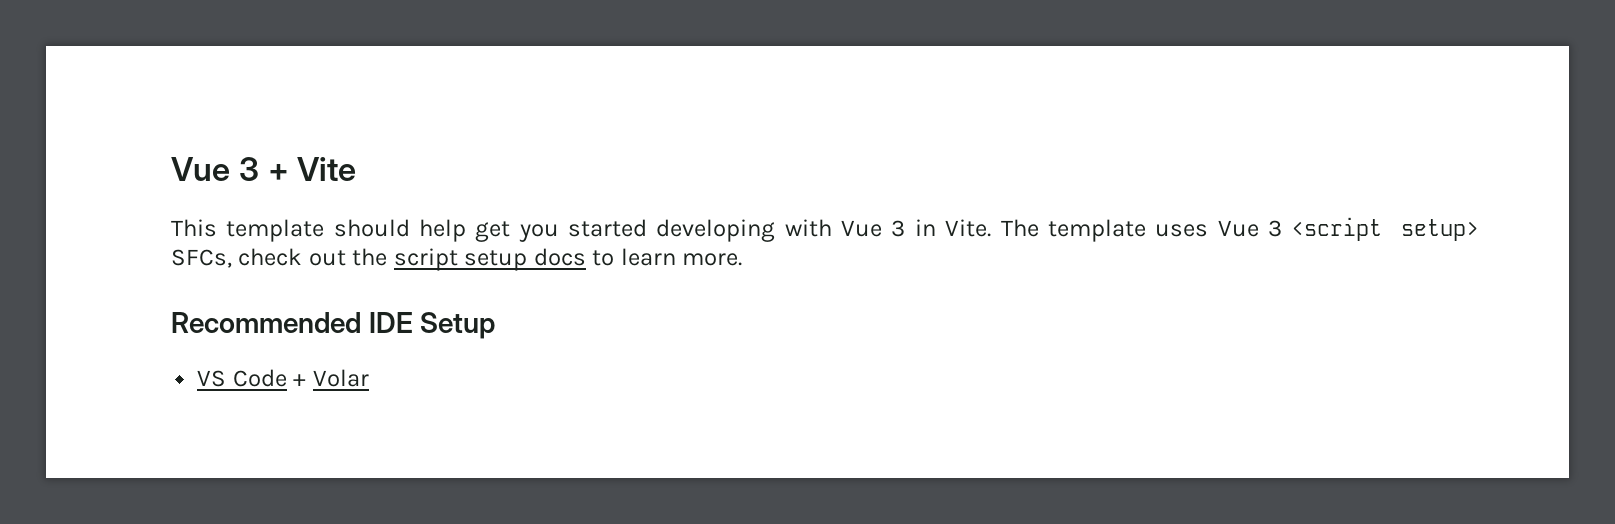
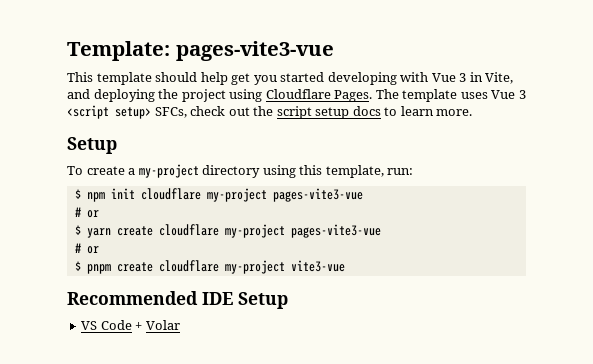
[171,157,357,181] Vue 3 + Vite -> [67,41,334,61] Template: pages-vite3-vue
[945,219,992,237] Vite. -> [485,72,514,84] [67,89,373,102] Vite, and deploying the project using Cloudflare Pages.
(743, 259) none -> [67,137,117,154] [67,164,414,178] [74,188,363,202] [74,207,99,218] [74,224,381,238] [74,243,99,254] [74,260,345,274] // Setup // To create a my-project directory using this template, run: // $ npm init cloudflare my-project pages-vite3-vue // # or // $ yarn create cloudflare my-project pages-vite3-vue // # or // $ pnpm create cloudflare my-project vite3-vue

